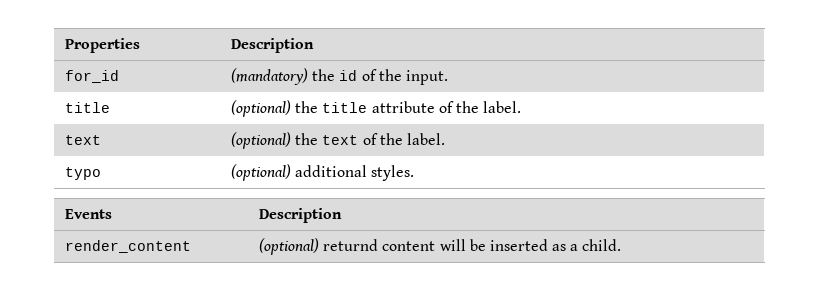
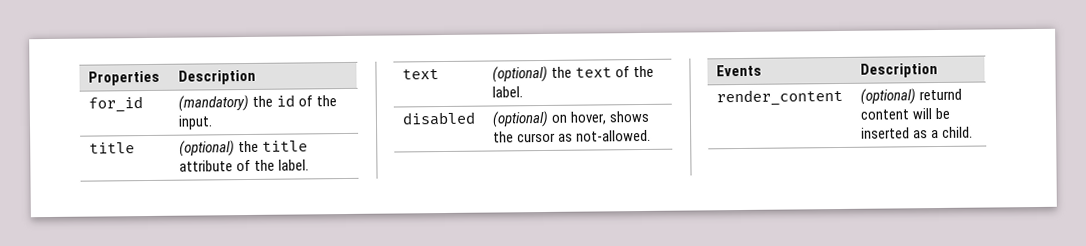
[64,167,101,180] [230,164,415,181] typo | (optional) additional styles. -> [401,111,476,126] [491,110,650,128] [492,129,652,143] disabled | (optional) on hover, shows the cursor as not-allowed.

